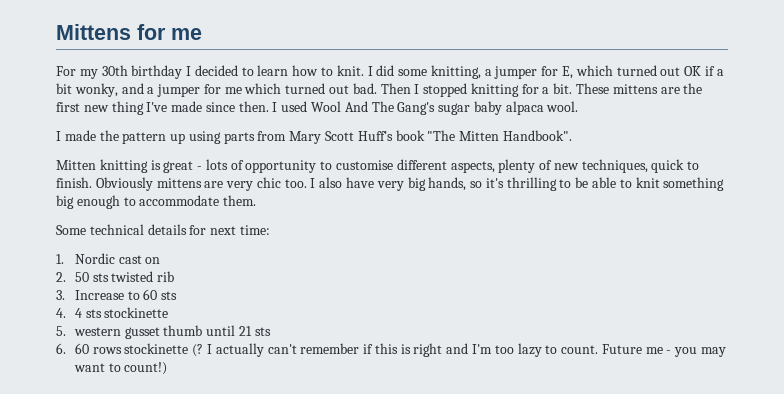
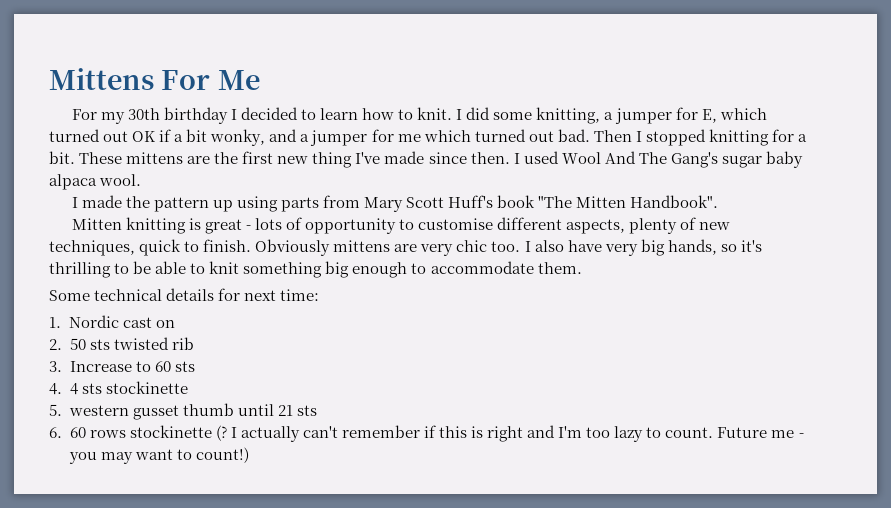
[137,24,202,40] for me -> [161,70,260,90] For Me

